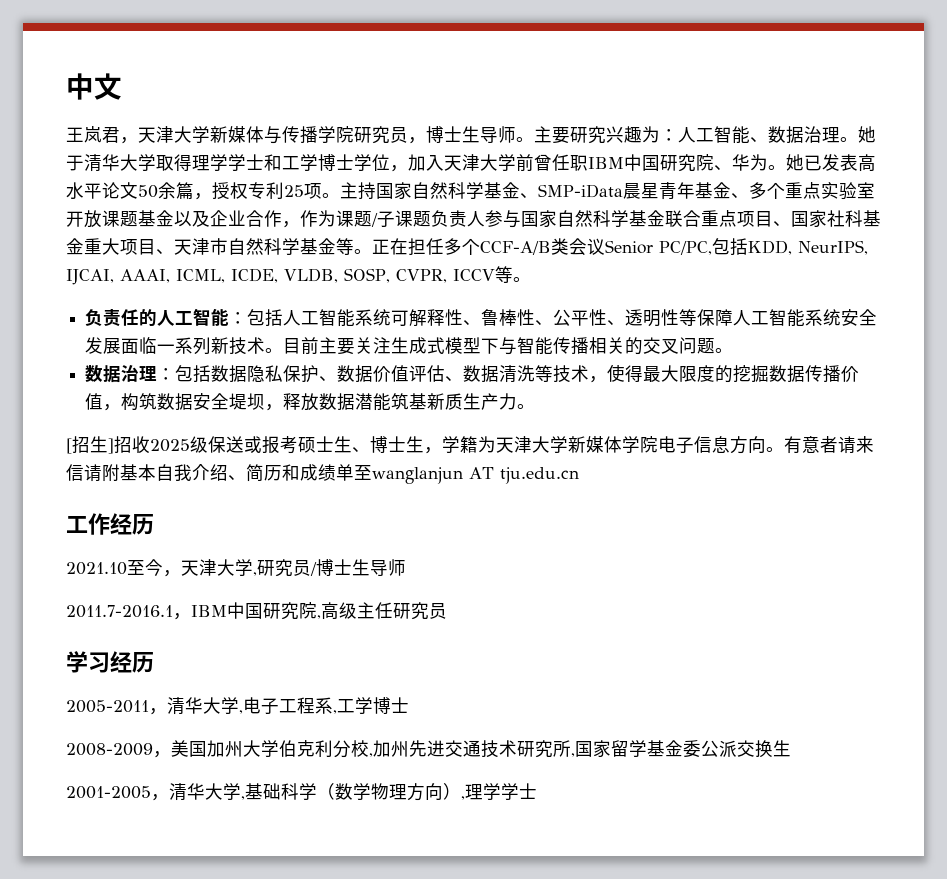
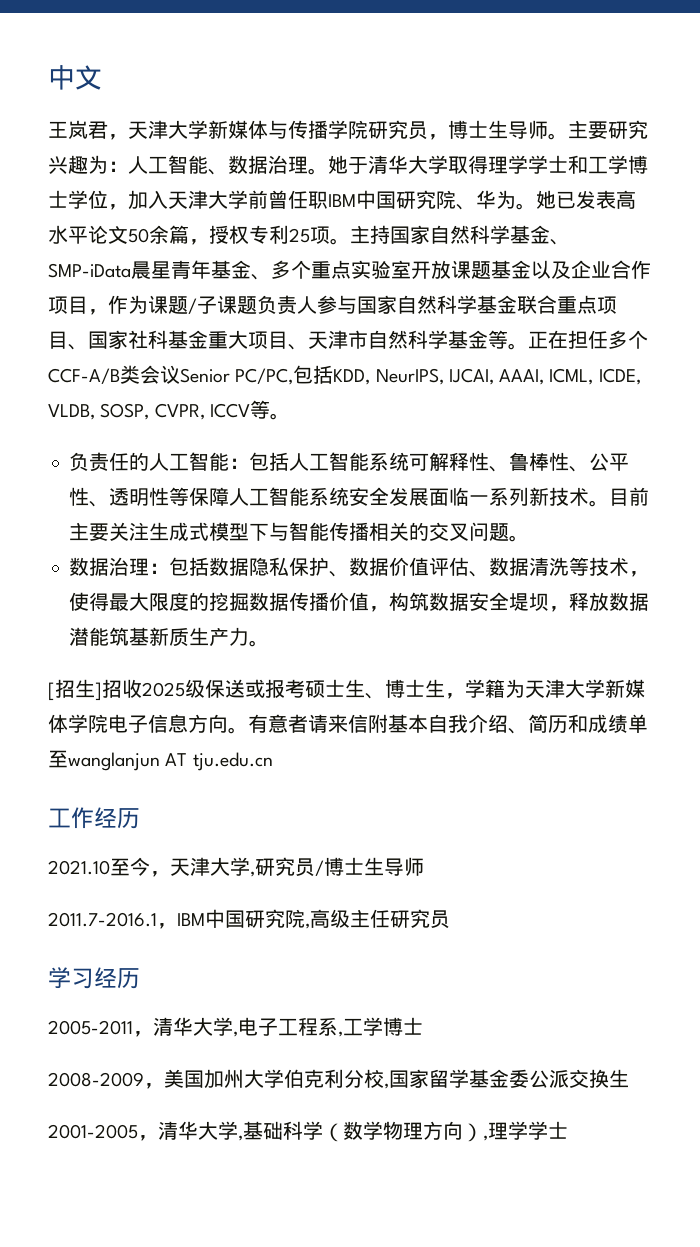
(282, 218) none -> [48,296,88,314] 项目
[84,464,102,482] 请 -> (368, 723) none
[373,740,575,758] 加州先进交通技术研究所, -> (389, 1086) none

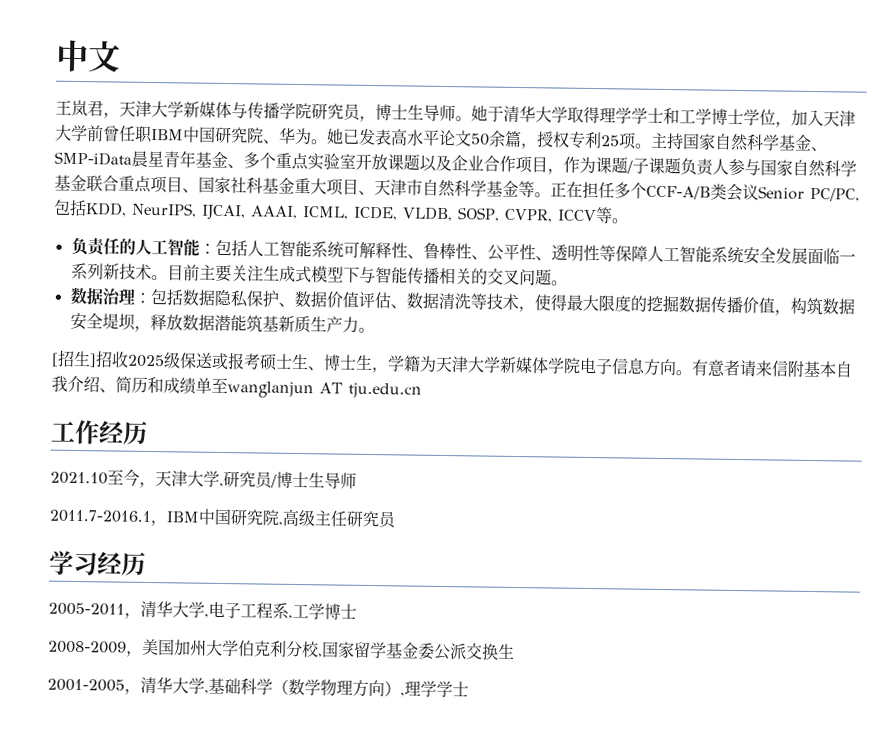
[568,120,648,139] [48,155,328,175] 主要研究兴趣为：人工智能、数据治理。 -> (472, 119) none
[491,260,531,279] 基金 -> (420, 162) none

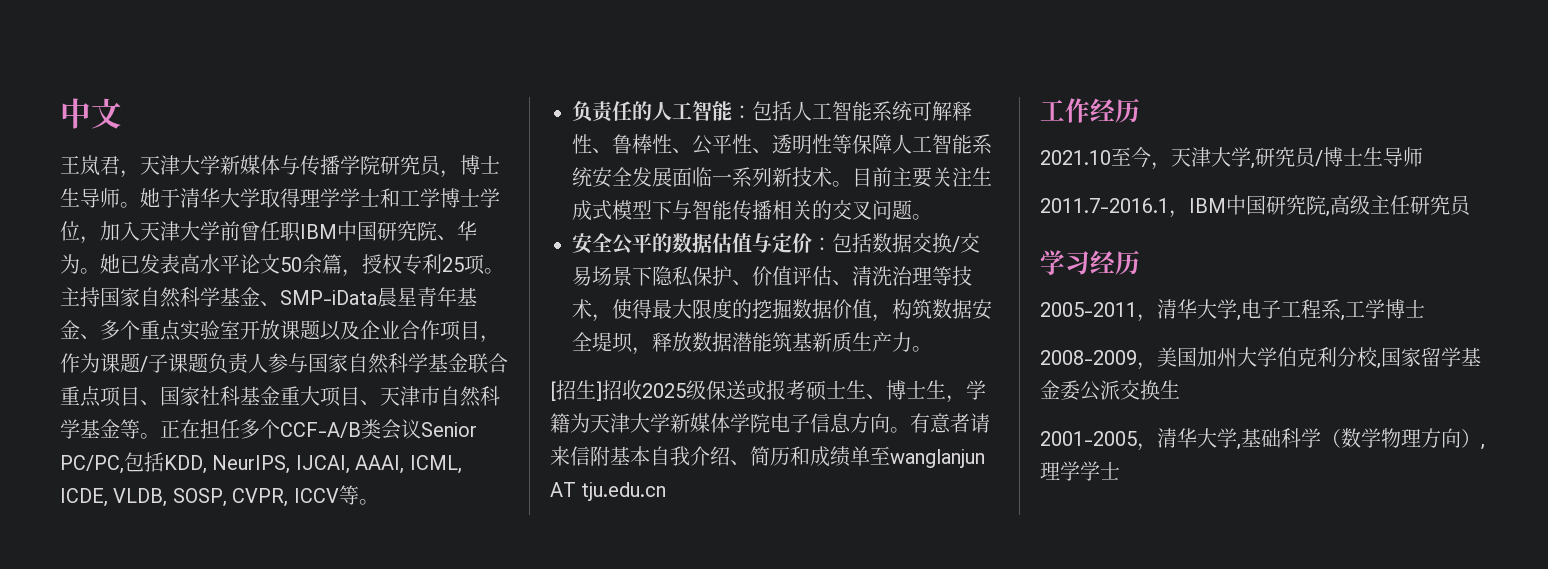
[69,286,215,306] 数据治理：包括数据 -> [572,233,980,255] [572,266,652,286] 安全公平的数据估值与定价：包括数据交换/交易场景下
[293,290,327,308] 数据 -> (752, 282) none
[405,292,471,310] 数据清洗 -> [852,266,932,286] 清洗治理
[709,296,743,314] 传播 -> (832, 309) none

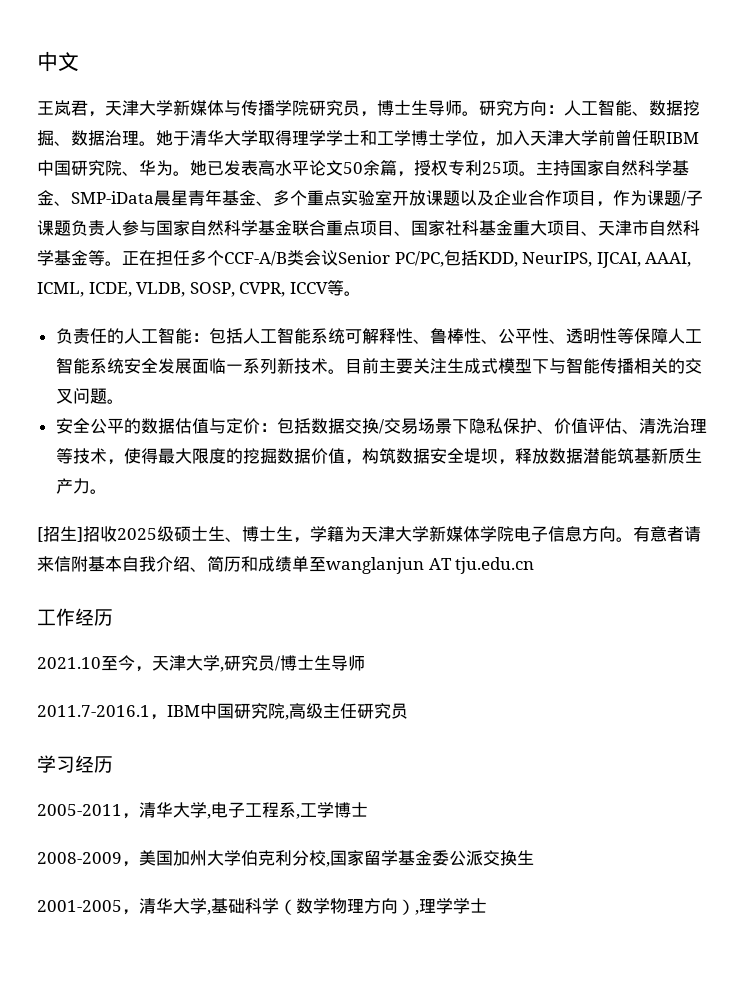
(140, 205) none -> [479,99,700,116] [37,130,156,146] 研究方向：人工智能、数据挖掘、数据治理。
[706,380,806,401] 保送或报考 -> (174, 534) none

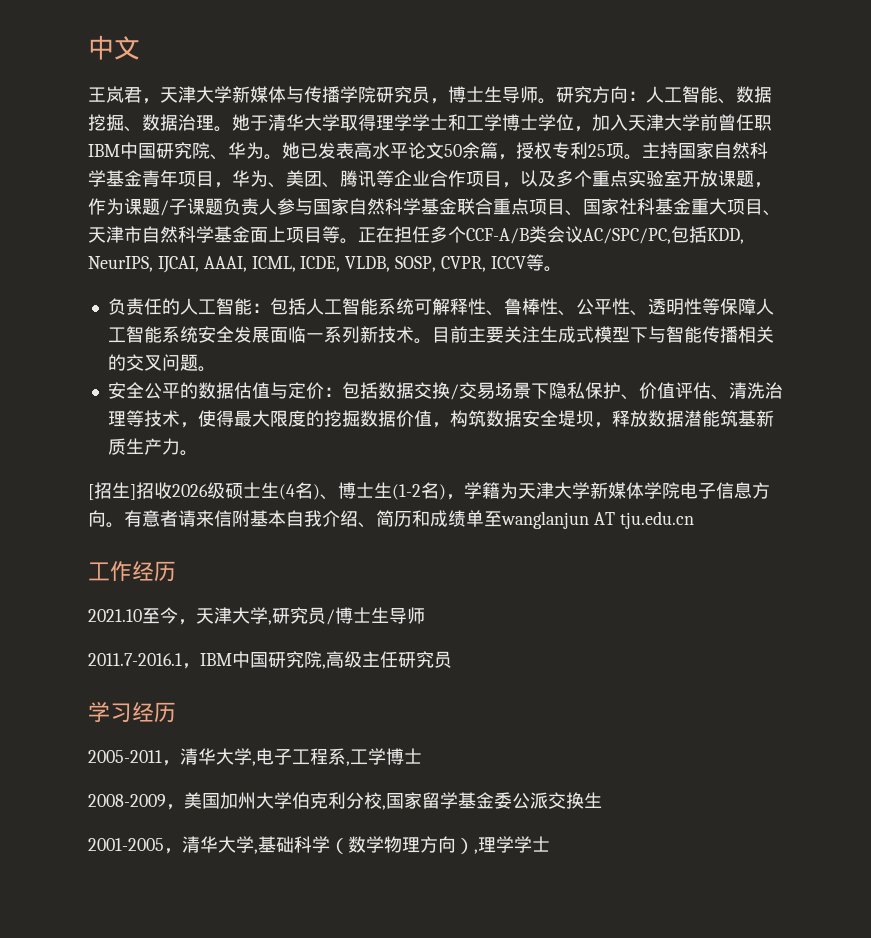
[54,189,273,206] 、SMP-iData晨星青年基金、 -> [142,170,556,188] 青年项目，华为、美团、腾讯等企业合作项目，以及
[460,190,596,206] 以及企业合作项目 -> (754, 178) none
(88, 258) none -> [250,226,322,243] 面上项目
[338,251,444,267] Senior PC/PC, -> [583,228,671,244] AC/SPC/PC,
[117,528,157,540] 2025 -> [172,484,208,497] 2026
[225,526,293,542] 、博士生 -> [279,482,446,500] (4名)、博士生(1-2名)

